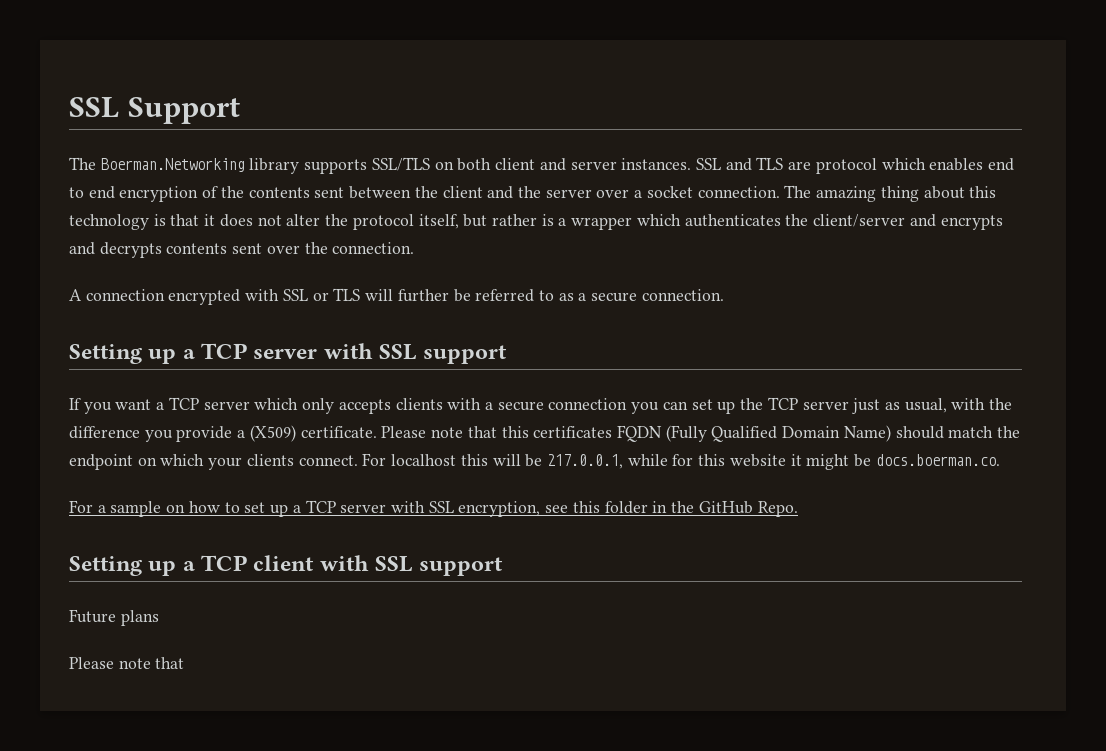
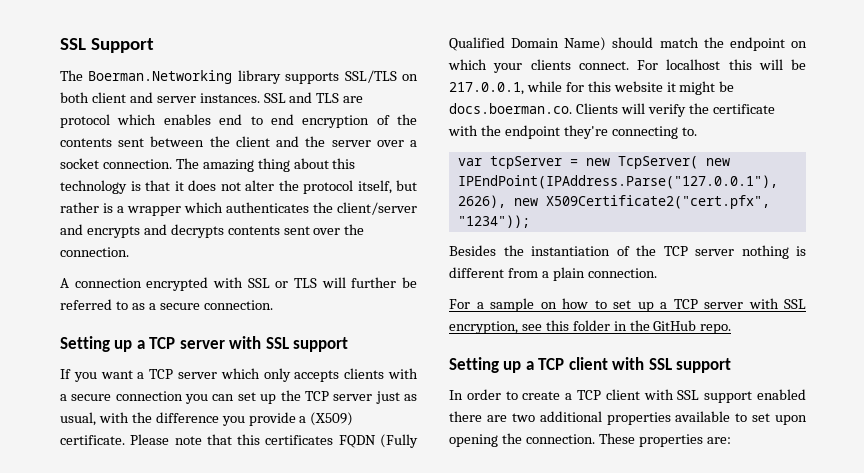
(1000, 460) none -> [575,103,775,117] [448,125,697,139] [457,156,730,169] [457,175,778,189] [457,195,770,209] [457,215,530,228] [449,245,806,259] [449,267,657,281] Clients will verify the certificate with the endpoint they're connecting to. // var tcpServer = new TcpServer( new IPEndPoint(IPAddress.Parse("127.0.0.1"), 2626), new X509Certificate2("cert.pfx", "1234")); // Besides the instantiation of the TCP server nothing is different from a plain connection.
[757,501,798,517] Repo. -> [700,324,732,334] repo.
[69,609,159,626] [69,657,185,669] Future plans // Please note that -> [449,389,806,403] [449,411,807,425] [449,433,731,447] In order to create a TCP client with SSL support enabled there are two additional properties available to set upon opening the connection. These properties are:

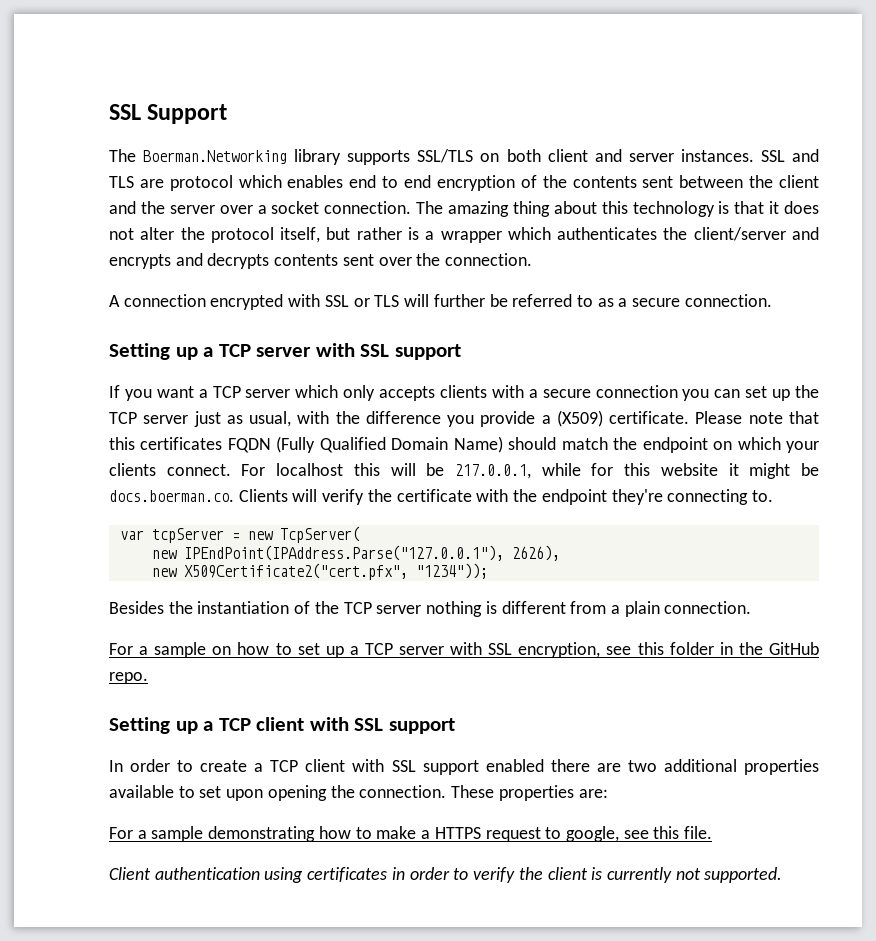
(698, 162) none -> (360, 534) //
(506, 201) none -> (560, 553) //
(731, 440) none -> [109,826,713,842] [109,867,783,883] // For a sample demonstrating how to make a HTTPS request to google, see this file. // Client authentication using certificates in order to verify the client is currently not supported.

